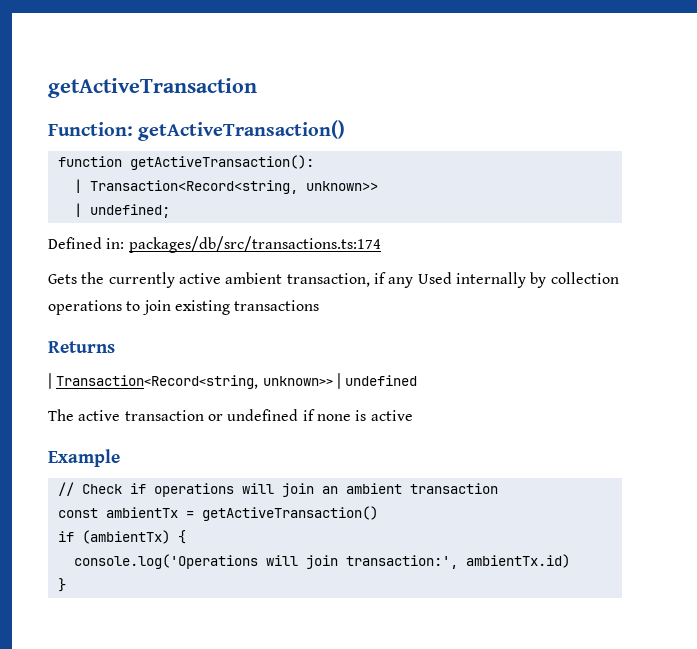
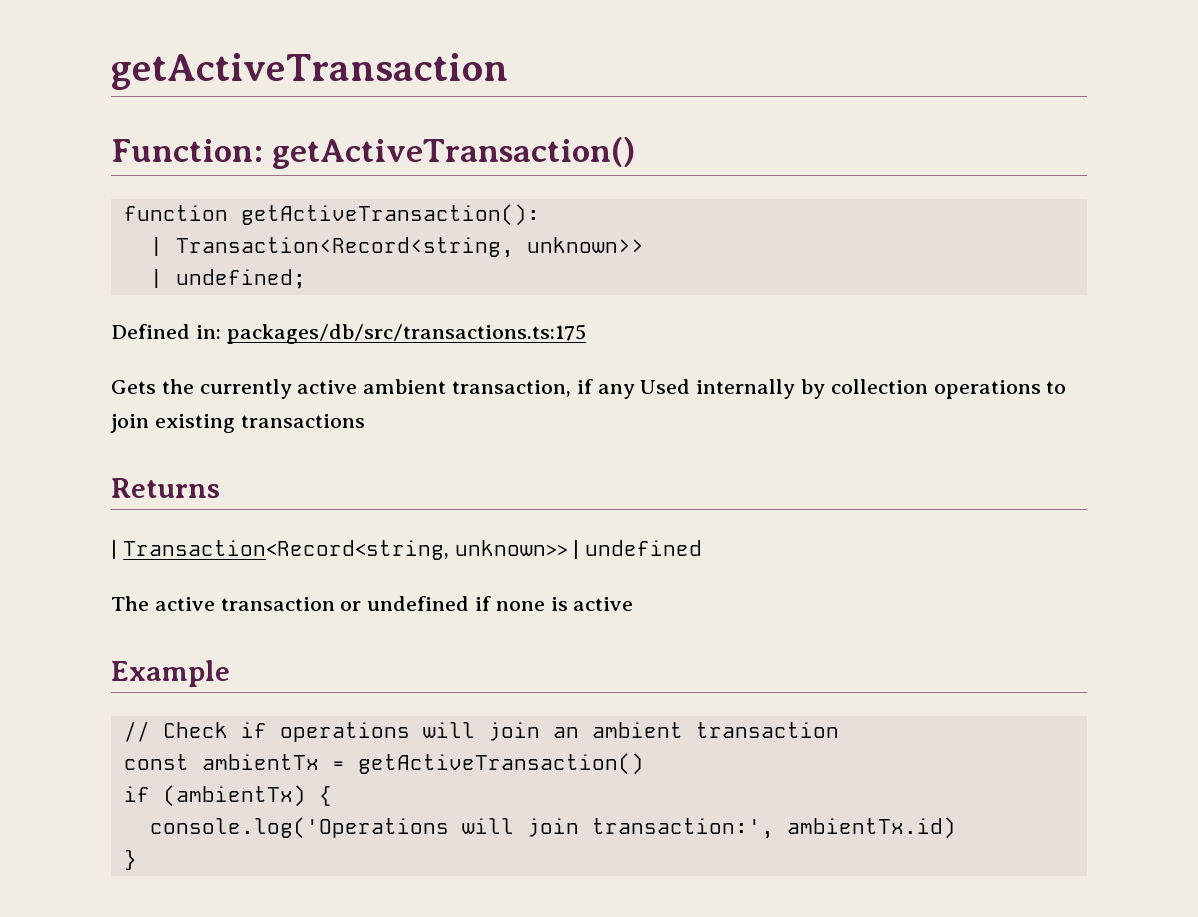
[128,236,381,253] packages/db/src/transactions.ts:174 -> [226,324,586,344] packages/db/src/transactions.ts:175

